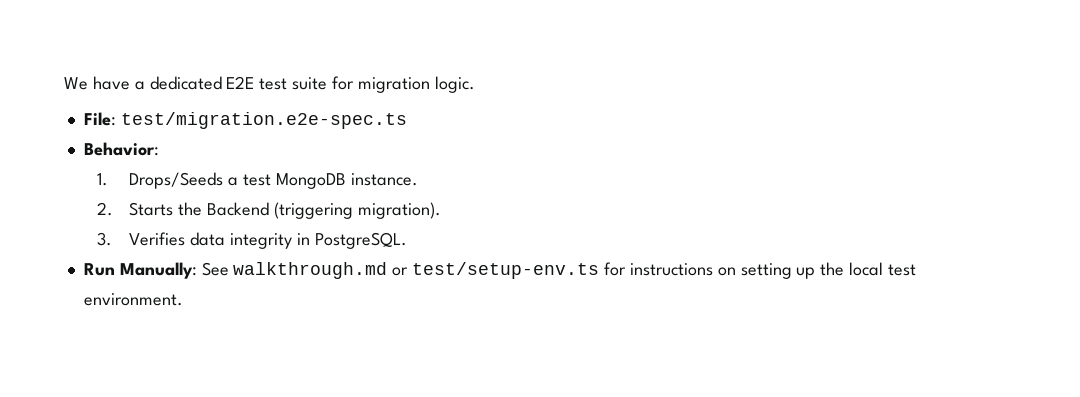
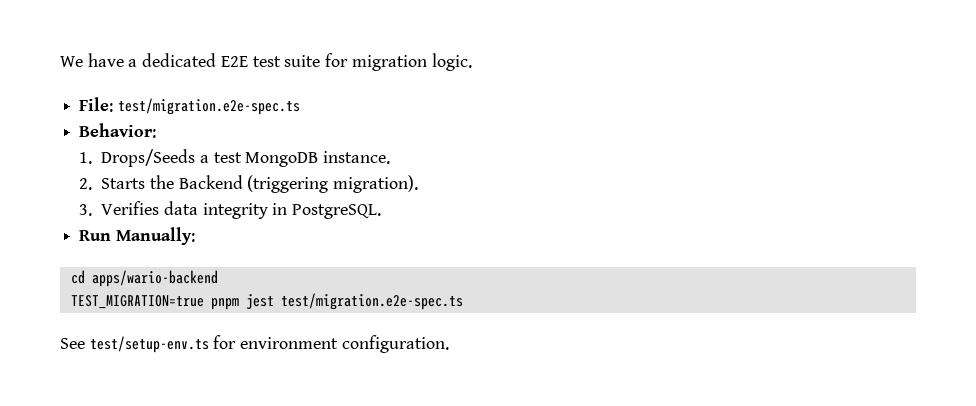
[201,262,916,279] [83,293,183,306] See walkthrough.md or test/setup-env.ts for instructions on setting up the local test environment. -> [70,270,218,287] [70,293,463,310] [60,335,449,353] // cd apps/wario-backend // TEST_MIGRATION=true pnpm jest test/migration.e2e-spec.ts // See test/setup-env.ts for environment configuration.

